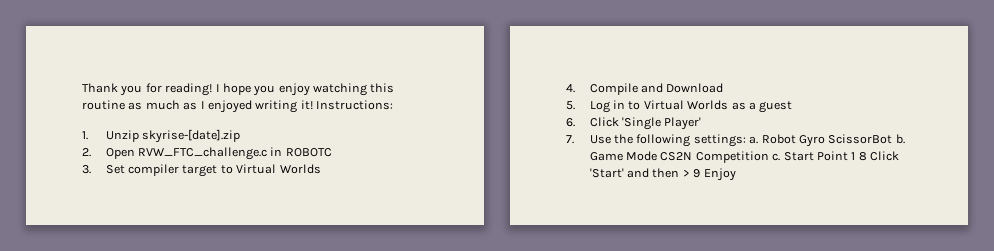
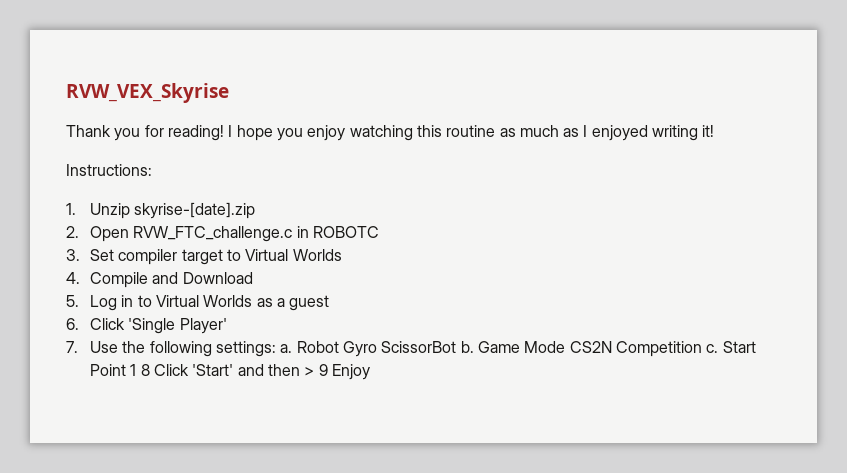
(82, 88) none -> [66,83,229,103] RVW_VEX_Skyrise //
(313, 105) none -> (715, 131) //

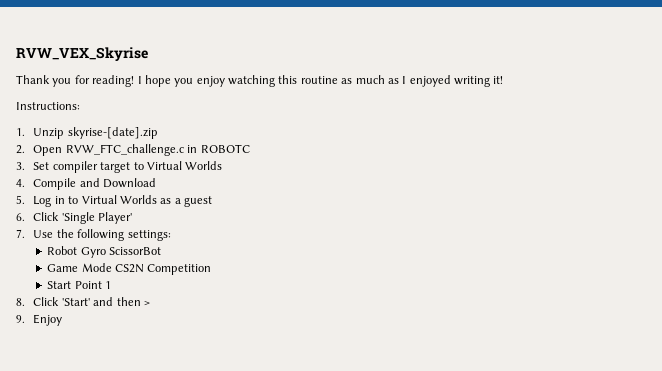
[280,344,293,353] a. -> (171, 235) //
[460,341,474,353] b. -> (161, 251) //
[706,344,719,353] c. -> (212, 269) //
[140,364,150,376] 8 -> [16,298,25,306] // 8.
[318,364,328,376] 9 -> [16,315,25,323] // 9.

